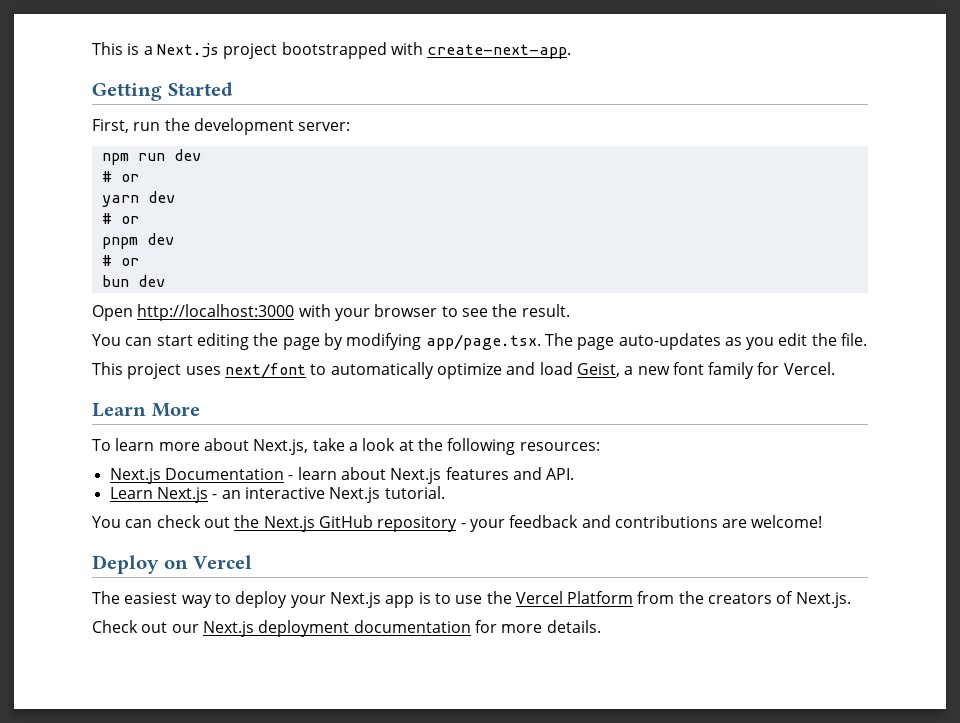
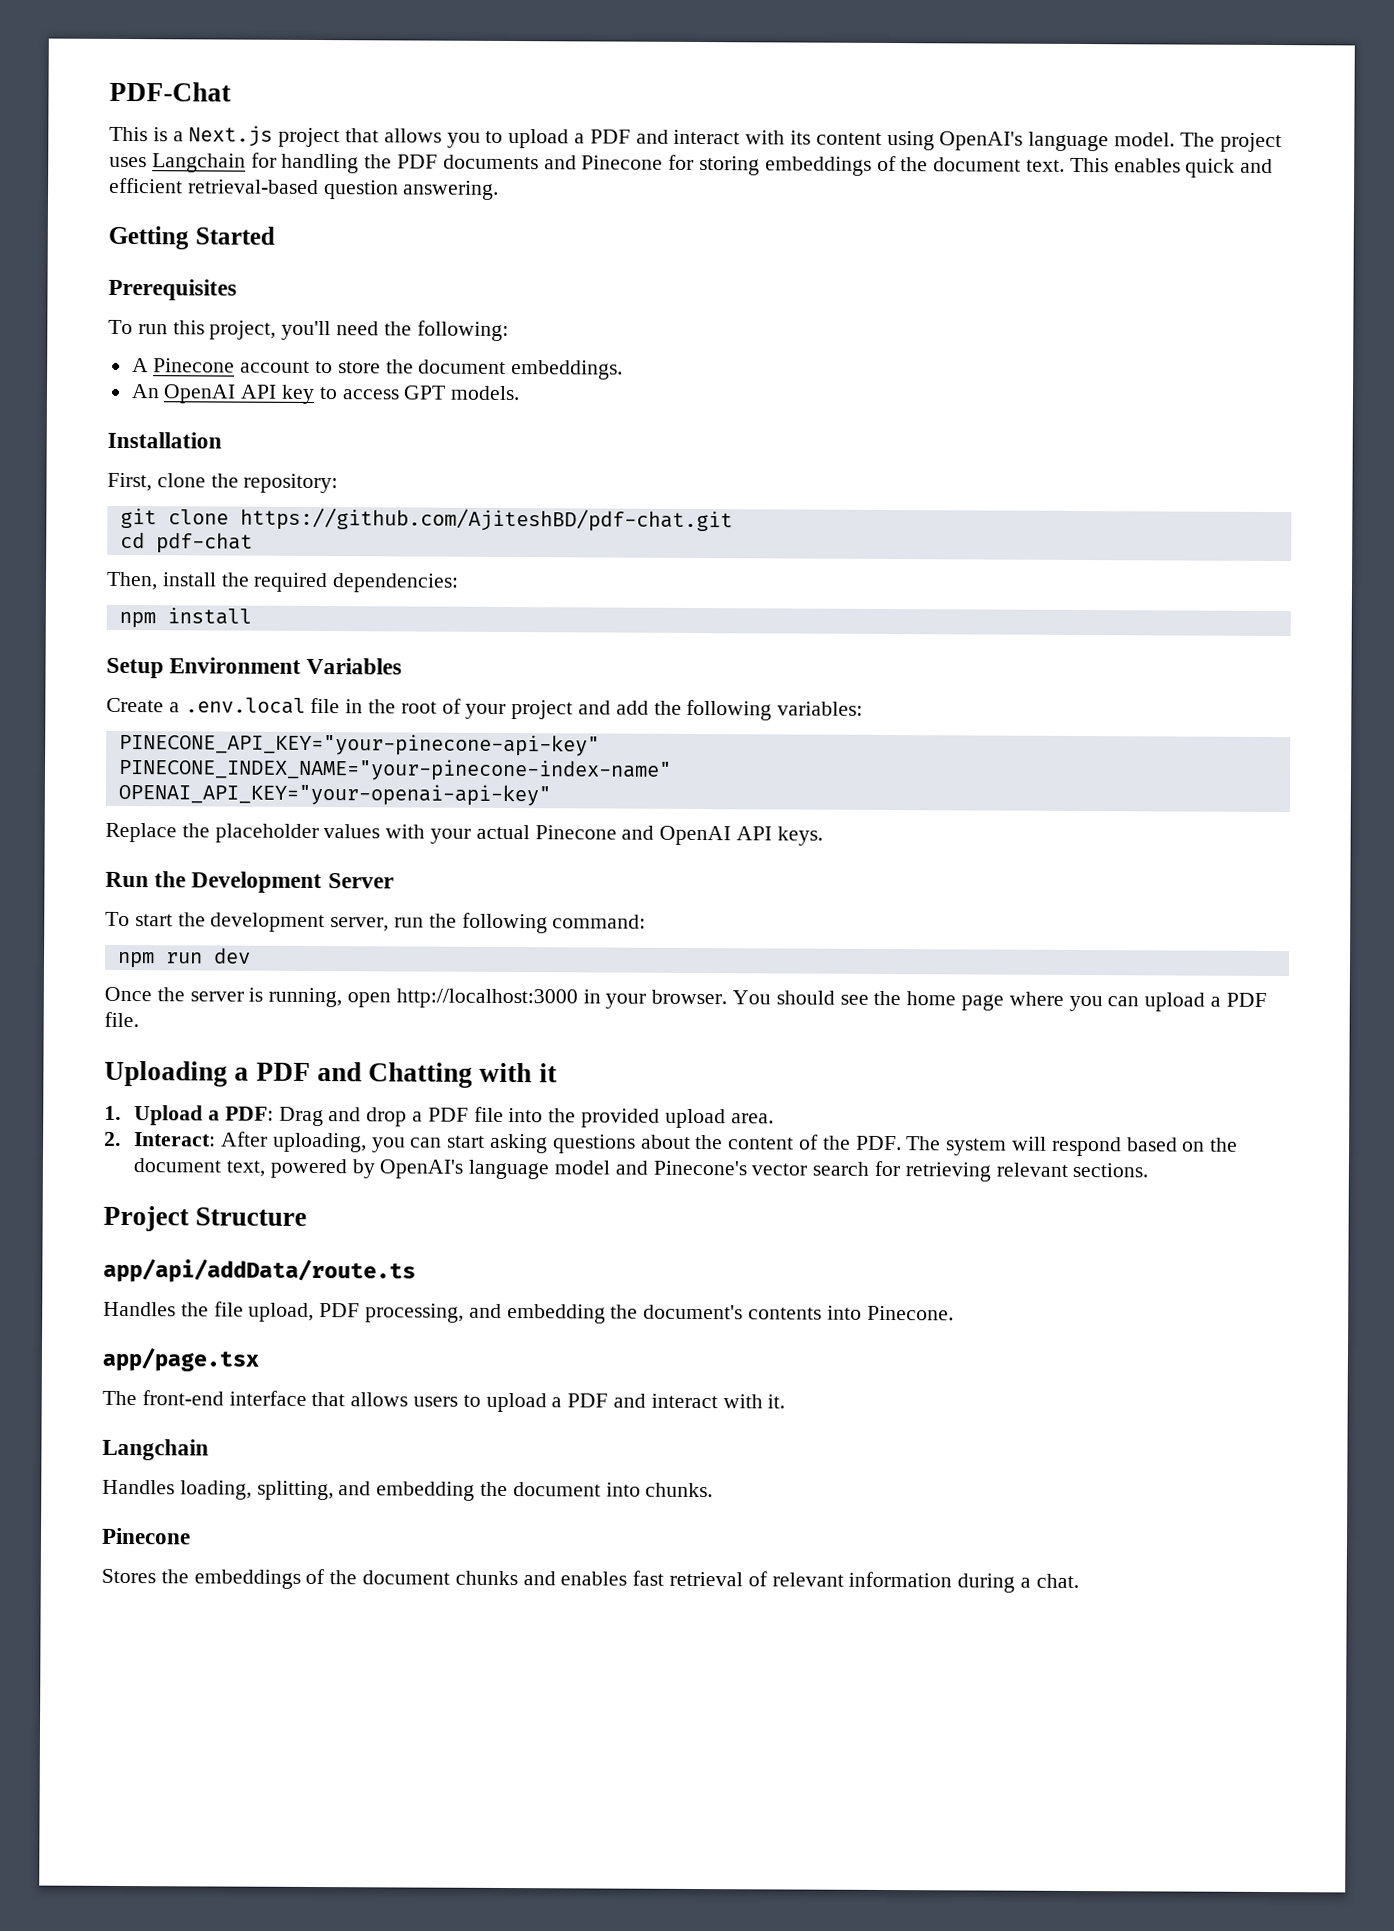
(92, 48) none -> [109,81,231,102] PDF-Chat //
[281,42,572,59] [92,82,233,101] [92,118,351,135] [101,149,201,165] [101,171,139,182] [101,191,175,207] [101,213,139,224] [101,233,174,249] [101,255,139,266] [101,275,165,287] [92,304,570,321] [92,333,868,350] [92,362,835,379] [92,403,200,417] [92,438,600,455] [109,467,575,484] [109,486,445,503] [92,515,823,532] [92,555,253,574] [92,591,851,608] [92,620,601,637] bootstrapped with create-next-app. // Getting Started // First, run the development server: // npm run dev // # or // yarn dev // # or // pnpm dev // # or // bun dev // Open http://localhost:3000 with your browser to see the result. // You can start editing the page by modifying app/page.tsx. The page auto-updates as you edit the file. // This project uses next/font to automatically optimize and load Geist, a new font family for Vercel. // Learn More // To learn more about Next.js, take a look at the following resources: // Next.js Documentation - learn about Next.js features and API. // Learn Next.js - an interactive Next.js tutorial. // You can check out the Next.js GitHub repository - your feedback and contributions are welcome! // Deploy on Vercel // The easiest way to deploy your Next.js app is to use the Vercel Platform from the creators of Next.js. // Check out our Next.js deployment documentation for more details. -> [345,128,1282,153] [109,152,1274,178] [109,177,500,200] [108,225,275,250] [108,278,237,301] [108,319,509,342] [131,358,624,380] [130,384,521,404] [107,431,222,449] [107,472,339,494] [119,507,733,533] [119,531,253,554] [106,571,460,593] [118,607,252,629] [106,657,403,679] [106,697,864,721] [118,732,600,757] [117,757,672,782] [117,782,551,807] [105,822,823,846] [105,871,394,894] [105,911,647,934] [116,947,251,969] [104,986,1267,1012] [104,1011,139,1028] [104,1060,557,1088] [104,1105,774,1129] [104,1131,1239,1157] [133,1158,1149,1182] [103,1205,308,1232] [103,1257,416,1284] [103,1301,954,1324] [102,1346,259,1372] [102,1390,786,1413] [102,1438,209,1461] [102,1479,714,1501] [101,1527,191,1545] [101,1568,1079,1593] that allows you to upload a PDF and interact with its content using OpenAI's language model. The project uses Langchain for handling the PDF documents and Pinecone for storing embeddings of the document text. This enables quick and efficient retrieval-based question answering. // Getting Started // Prerequisites // To run this project, you'll need the following: // A Pinecone account to store the document embeddings. // An OpenAI API key to access GPT models. // Installation // First, clone the repository: // git clone https://github.com/AjiteshBD/pdf-chat.git // cd pdf-chat // Then, install the required dependencies: // npm install // Setup Environment Variables // Create a .env.local file in the root of your project and add the following variables: // PINECONE_API_KEY="your-pinecone-api-key" // PINECONE_INDEX_NAME="your-pinecone-index-name" // OPENAI_API_KEY="your-openai-api-key" // Replace the placeholder values with your actual Pinecone and OpenAI API keys. // Run the Development Server // To start the development server, run the following command: // npm run dev // Once the server is running, open http://localhost:3000 in your browser. You should see the home page where you can upload a PDF file. // Uploading a PDF and Chatting with it // 1. Upload a PDF: Drag and drop a PDF file into the provided upload area. // 2. Interact: After uploading, you can start asking questions about the content of the PDF. The system will respond based on the document text, powered by OpenAI's language model and Pinecone's vector search for retrieving relevant sections. // Project Structure // app/api/addData/route.ts // Handles the file upload, PDF processing, and embedding the document's contents into Pinecone. // app/page.tsx // The front-end interface that allows users to upload a PDF and interact with it. // Langchain // Handles loading, splitting, and embedding the document into chunks. // Pinecone // Stores the embeddings of the document chunks and enables fast retrieval of relevant information during a chat.

